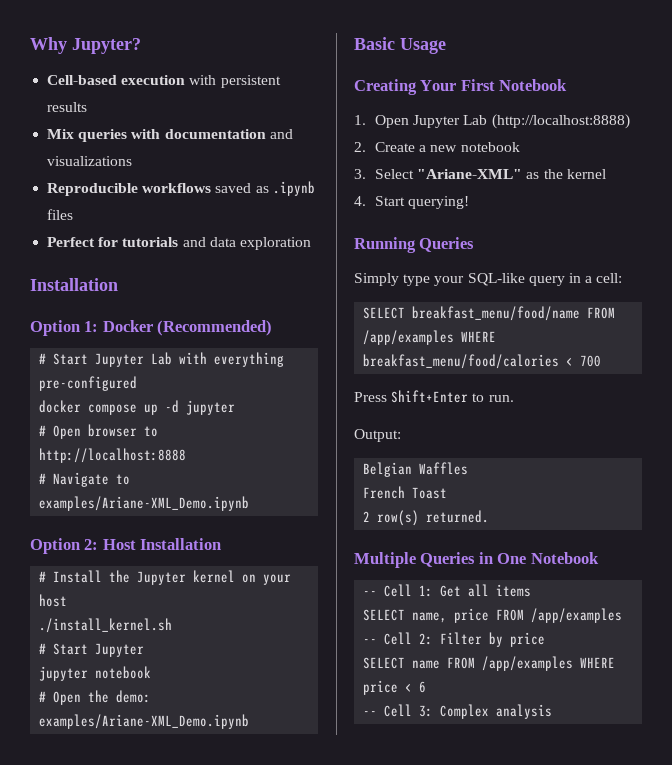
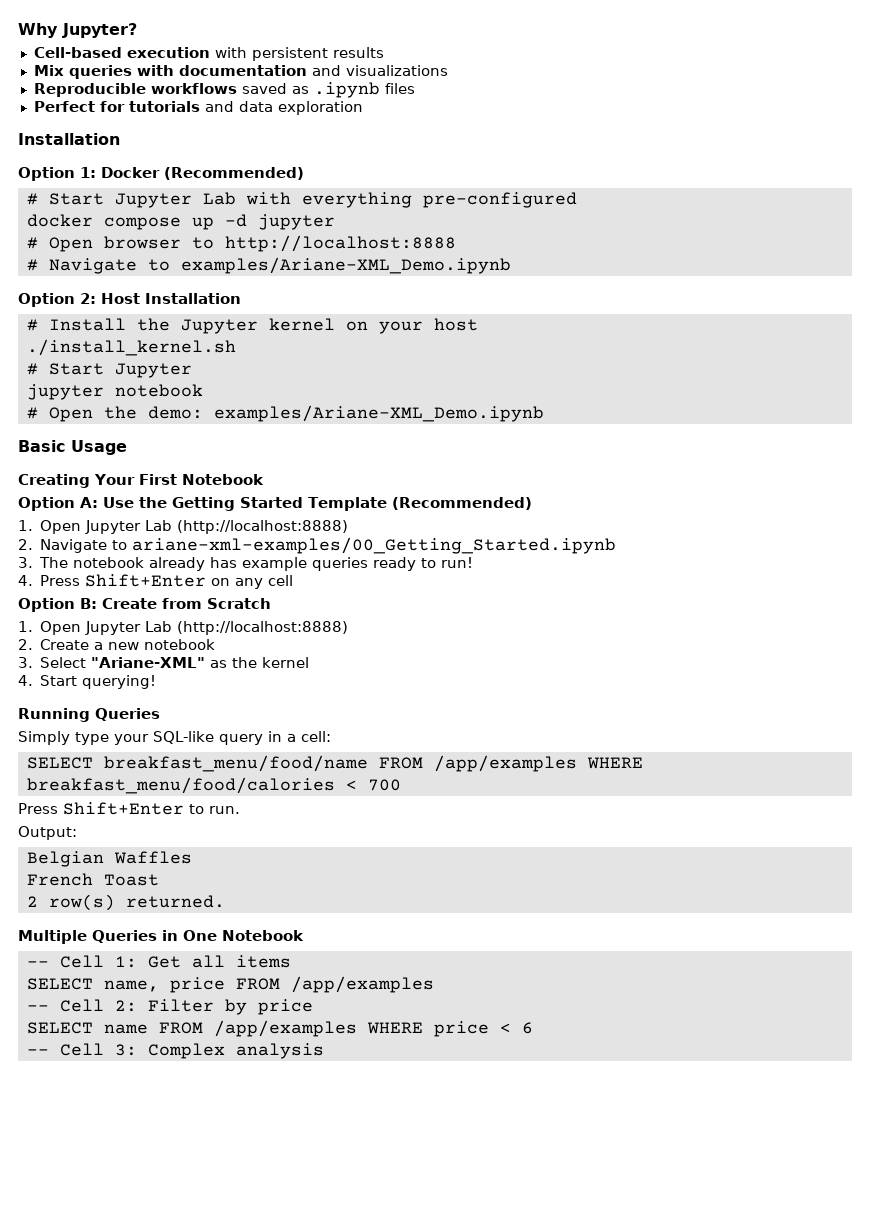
(568, 85) none -> [18,497,532,511] [18,520,349,534] [18,537,617,554] [18,557,474,571] [18,574,294,589] [18,598,271,612] // Option A: Use the Getting Started Template (Recommended) // 1. Open Jupyter Lab (http://localhost:8888) // 2. Navigate to ariane-xml-examples/00_Getting_Started.ipynb // 3. The notebook already has example queries ready to run! // 4. Press Shift+Enter on any cell // Option B: Create from Scratch

